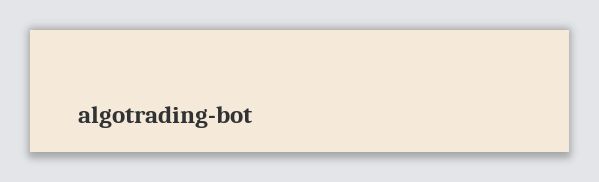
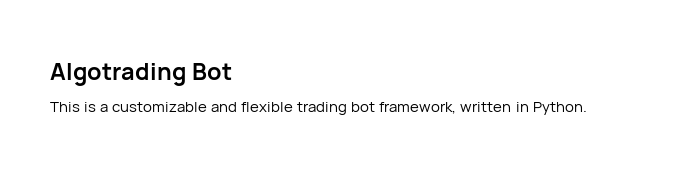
[78,106,253,128] algotrading-bot -> [50,63,233,86] [50,102,587,115] Algotrading Bot // This is a customizable and flexible trading bot framework, written in Python.

